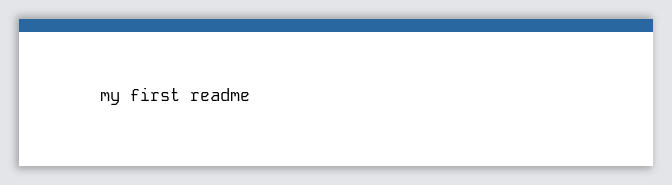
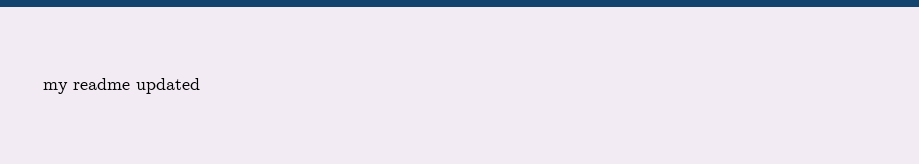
[130,87,250,101] first readme -> [73,78,200,94] readme updated

